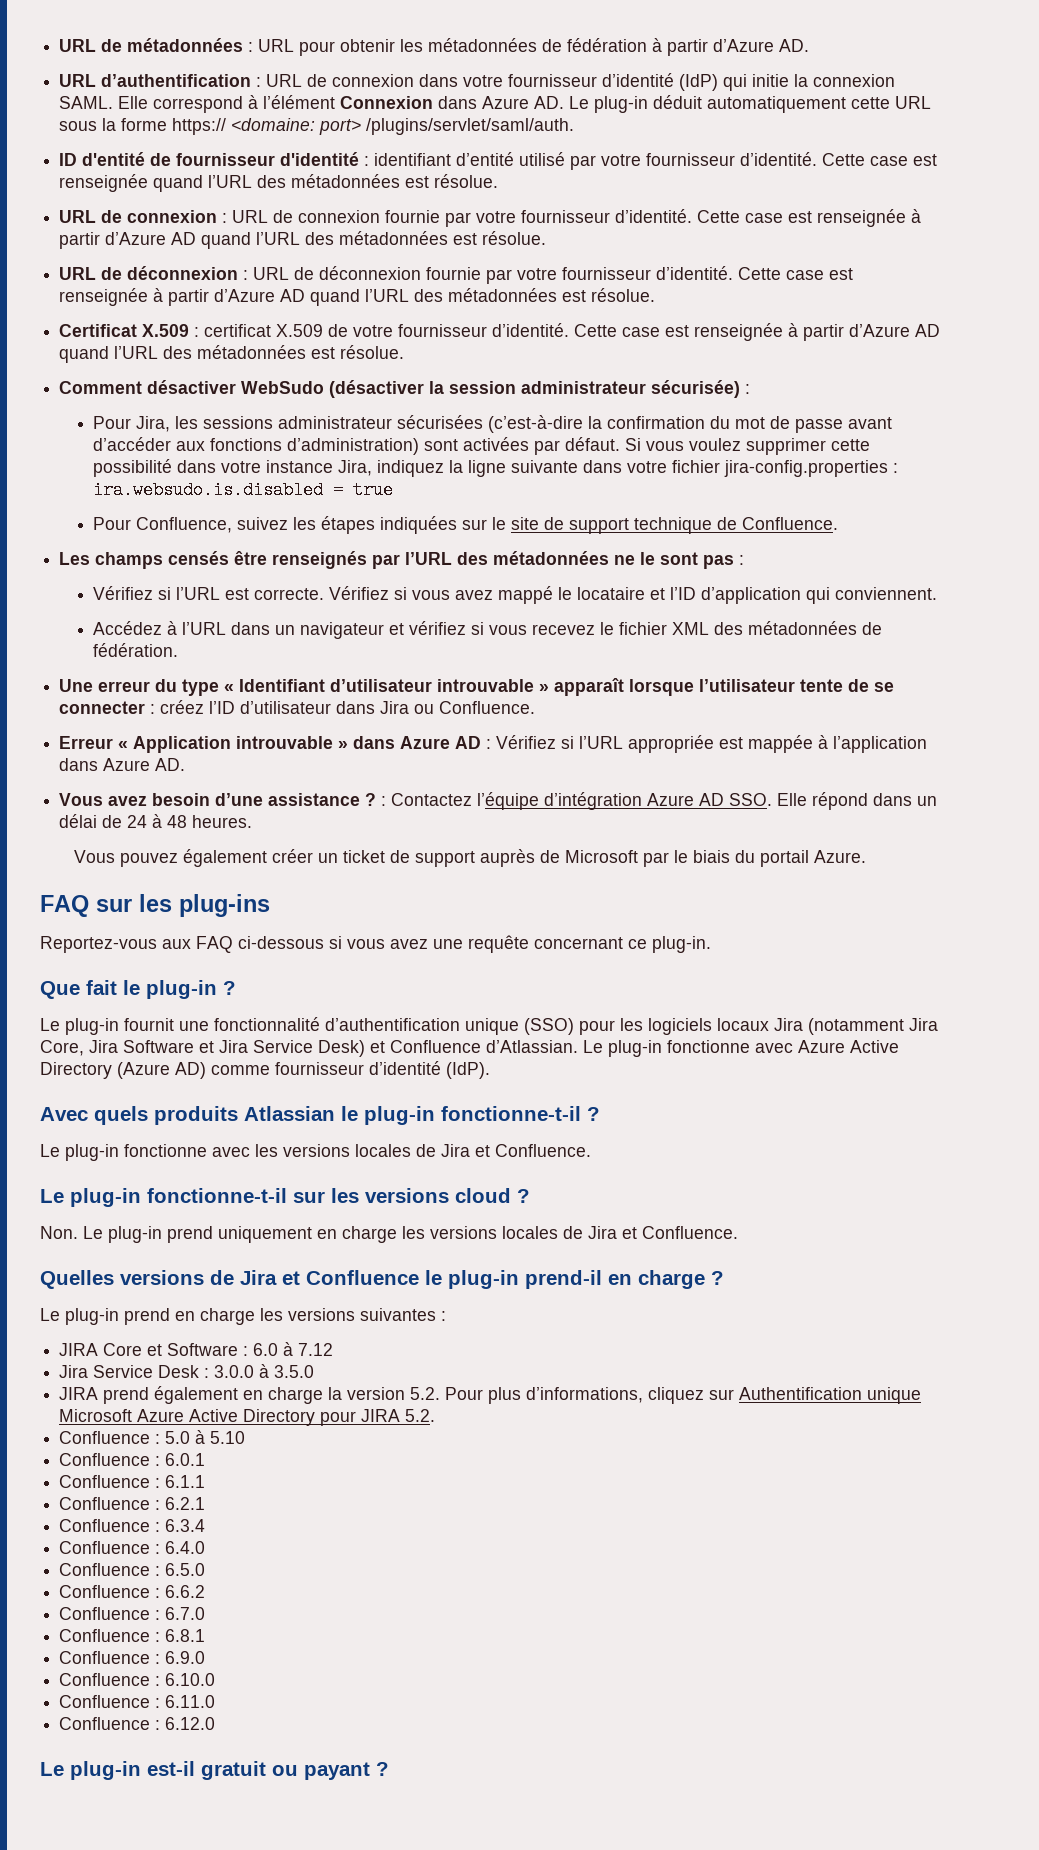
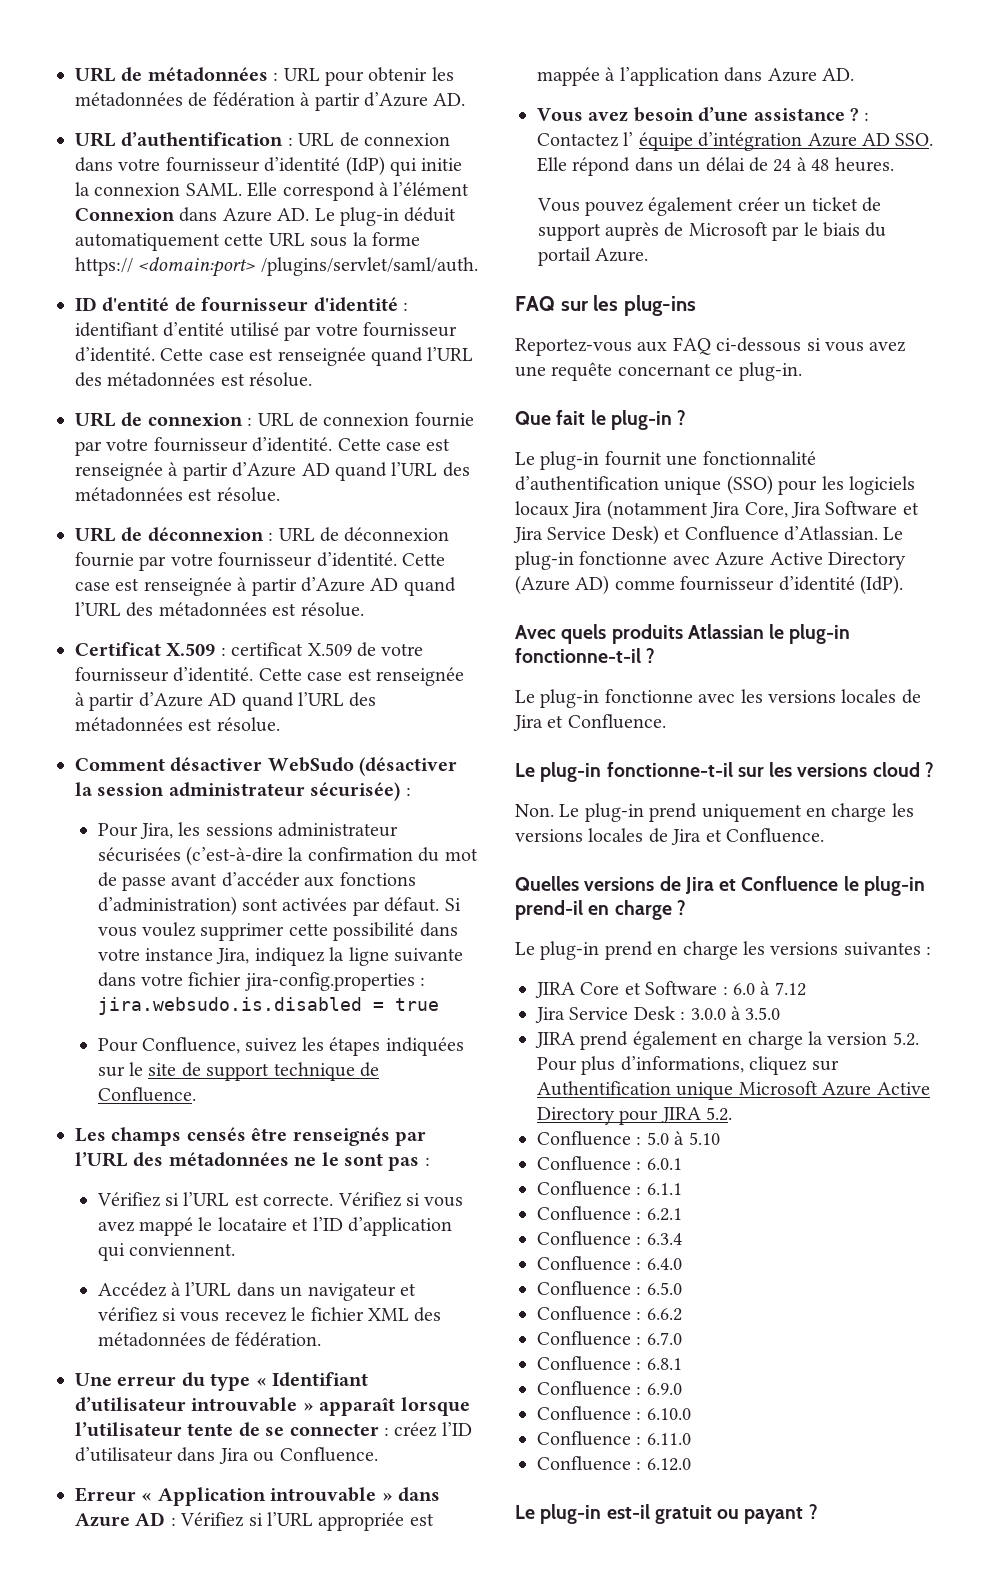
[231,118,362,135] <domaine: port> -> [138,257,256,277] <domain:port>
[93,481,324,499] ira.websudo.is.disabled -> [97,997,362,1015] jira.websudo.is.disabled
[477,792,540,810] l’équipe -> [623,132,693,151] l’ équipe

